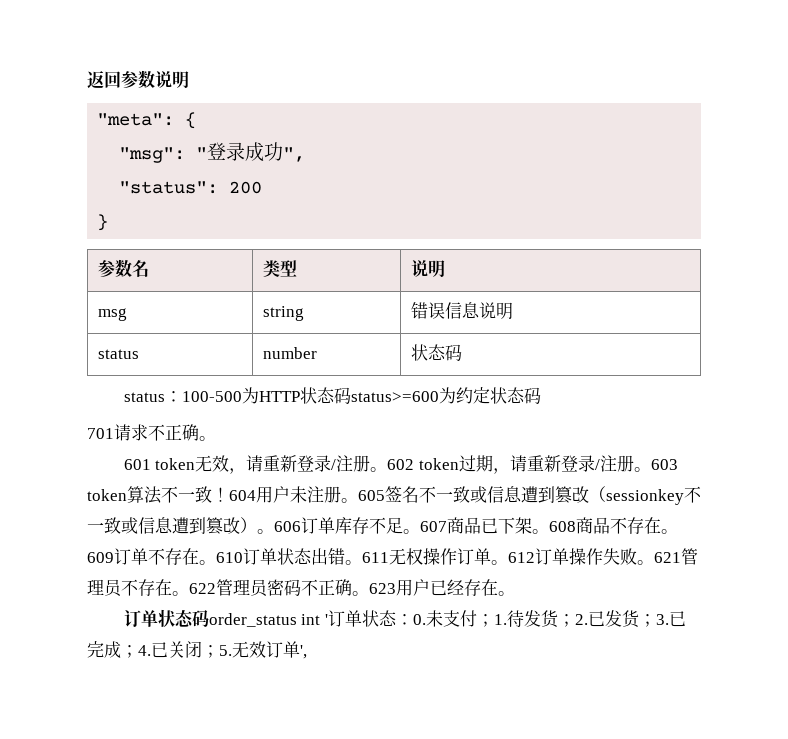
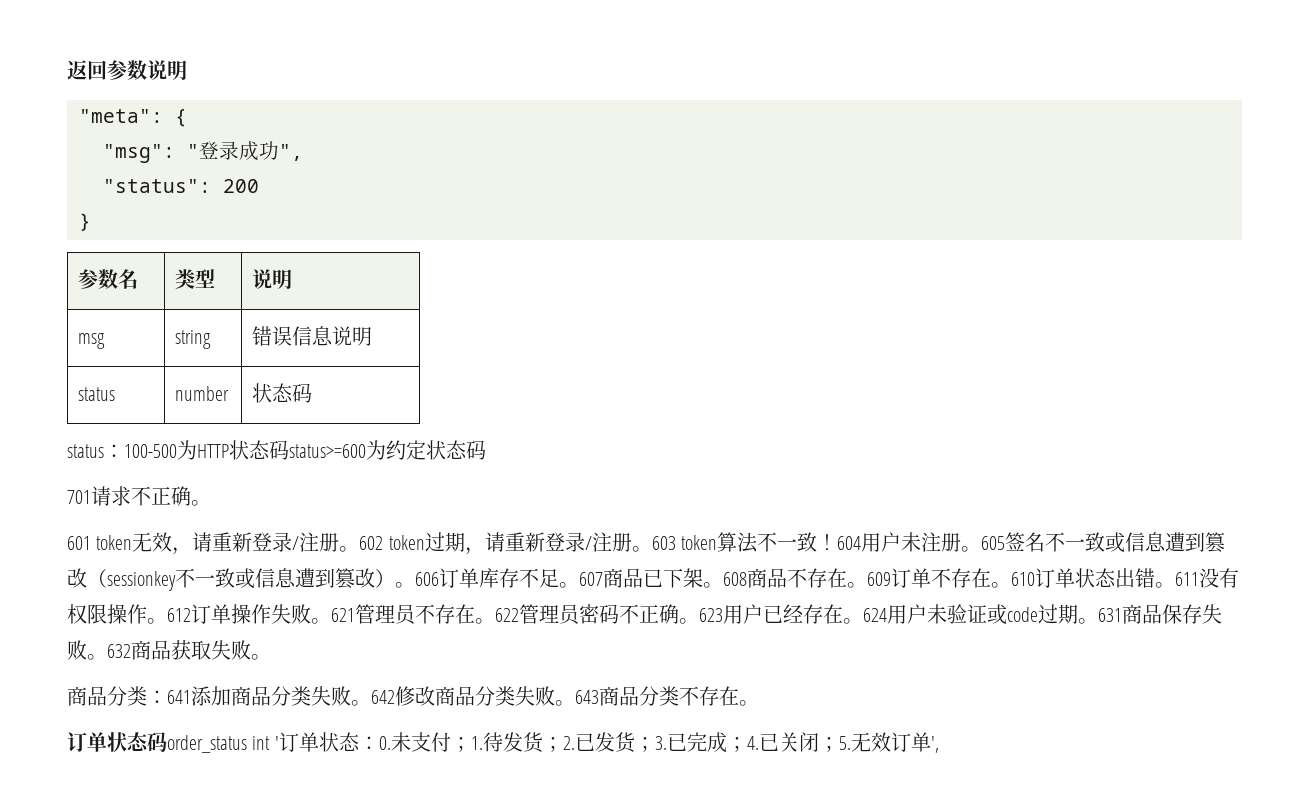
[389,548,491,565] 无权操作订单 -> [1199,568,1239,588] [67,604,147,624] 没有权限操作
(515, 593) none -> [863,604,1222,625] [67,640,271,660] [67,686,759,706] 624用户未验证或code过期。631商品保存失败。632商品获取失败。 // 商品分类：641添加商品分类失败。642修改商品分类失败。643商品分类不存在。

